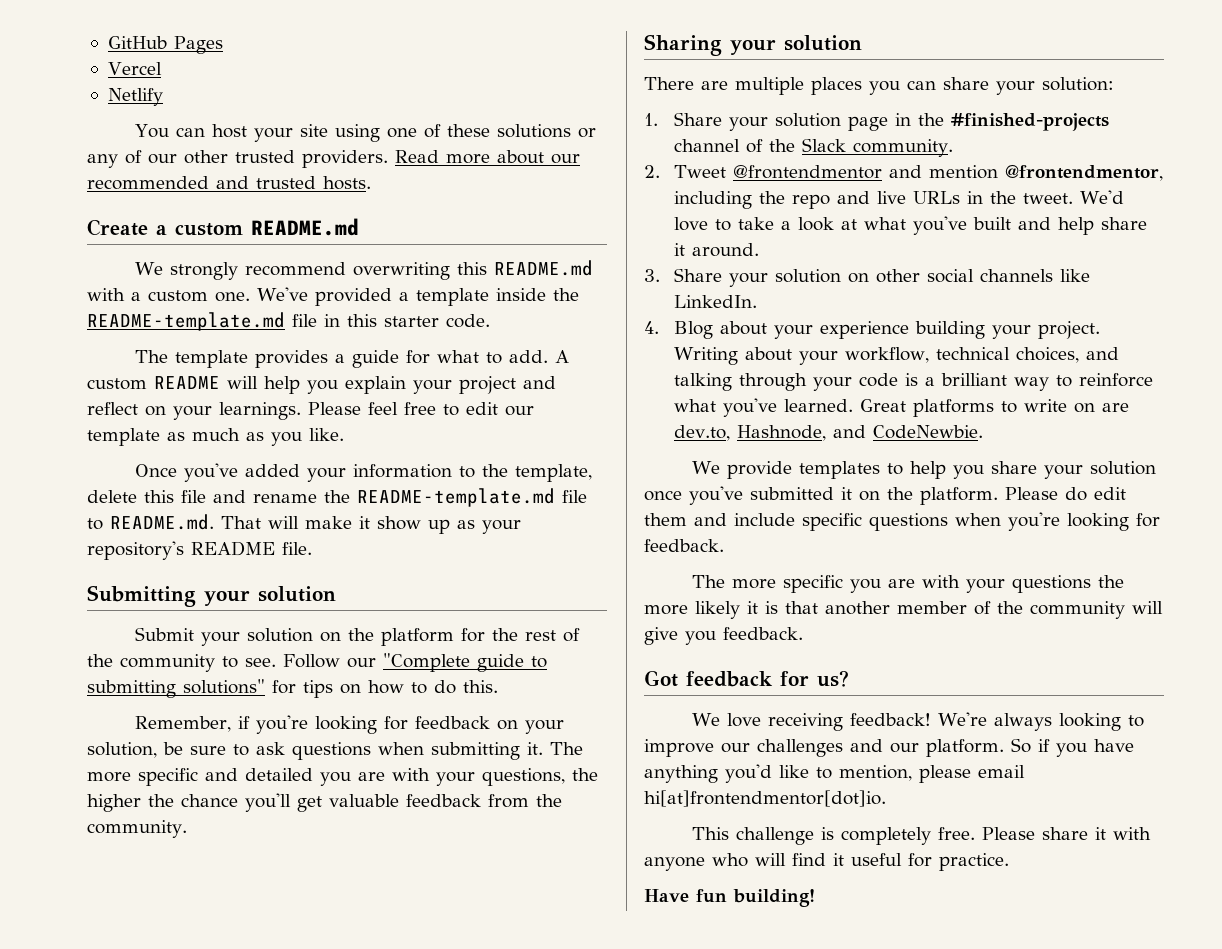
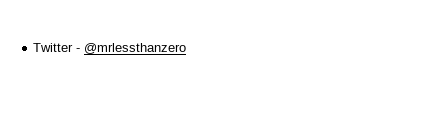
[107,36,223,54] [107,62,162,75] [107,88,163,106] [134,124,596,142] [87,150,580,168] [87,176,371,190] [87,218,359,236] [134,260,593,280] [87,287,579,306] [87,312,490,331] [134,350,569,368] [87,376,556,394] [87,402,534,420] [87,428,344,446] [134,463,592,482] [87,488,587,507] [87,514,521,534] [87,541,312,560] [87,585,336,607] [134,627,580,646] [87,653,547,672] [87,679,498,698] [134,715,564,734] [87,742,583,760] [87,768,598,786] [87,793,562,812] [87,820,187,838] [644,34,862,56] [644,77,1114,95] [644,112,1109,131] [673,138,953,157] [644,164,1163,181] [673,190,1124,209] [673,216,1147,235] [673,243,759,257] [644,268,1090,287] [673,295,757,308] [644,321,1100,339] [673,347,1119,365] [673,373,1153,391] [673,398,1129,417] [673,425,983,441] [691,461,1156,479] [644,486,1126,505] [644,512,1160,531] [644,539,724,552] [691,575,1124,593] [644,601,1163,619] [644,627,803,645] [644,670,849,687] [691,712,1144,731] [644,738,1134,757] [644,764,1025,783] [644,790,886,807] [691,827,1151,845] [644,853,1009,871] [644,889,815,907] GitHub Pages // Vercel // Netlify // You can host your site using one of these solutions or any of our other trusted providers. Read more about our recommended and trusted hosts. // Create a custom README.md // We strongly recommend overwriting this README.md with a custom one. We've provided a template inside the README-template.md file in this starter code. // The template provides a guide for what to add. A custom README will help you explain your project and reflect on your learnings. Please feel free to edit our template as much as you like. // Once you've added your information to the template, delete this file and rename the README-template.md file to README.md. That will make it show up as your repository's README file. // Submitting your solution // Submit your solution on the platform for the rest of the community to see. Follow our "Complete guide to submitting solutions" for tips on how to do this. // Remember, if you're looking for feedback on your solution, be sure to ask questions when submitting it. The more specific and detailed you are with your questions, the higher the chance you'll get valuable feedback from the community. // Sharing your solution // There are multiple places you can share your solution: // 1. Share your solution page in the #finished-projects channel of the Slack community. // 2. Tweet @frontendmentor and mention @frontendmentor, including the repo and live URLs in the tweet. We'd love to take a look at what you've built and help share it around. // 3. Share your solution on other social channels like LinkedIn. // 4. Blog about your experience building your project. Writing about your workflow, technical choices, and talking through your code is a brilliant way to reinforce what you've learned. Great platforms to write on are dev.to, Hashnode, and CodeNewbie. // We provide templates to help you share your solution once you've submitted it on the platform. Please do edit them and include specific questions when you're looking for feedback. // The more specific you are with your questions the more likely it is that another member of the community will give you feedback. // Got feedback for us? // We love receiving feedback! We're always looking to improve our challenges and our platform. So if you have anything you'd like to mention, please email hi[at]frontendmentor[dot]io. // This challenge is completely free. Please share it with anyone who will find it useful for practice. // Have fun building! -> [33,43,187,54] Twitter - @mrlessthanzero

